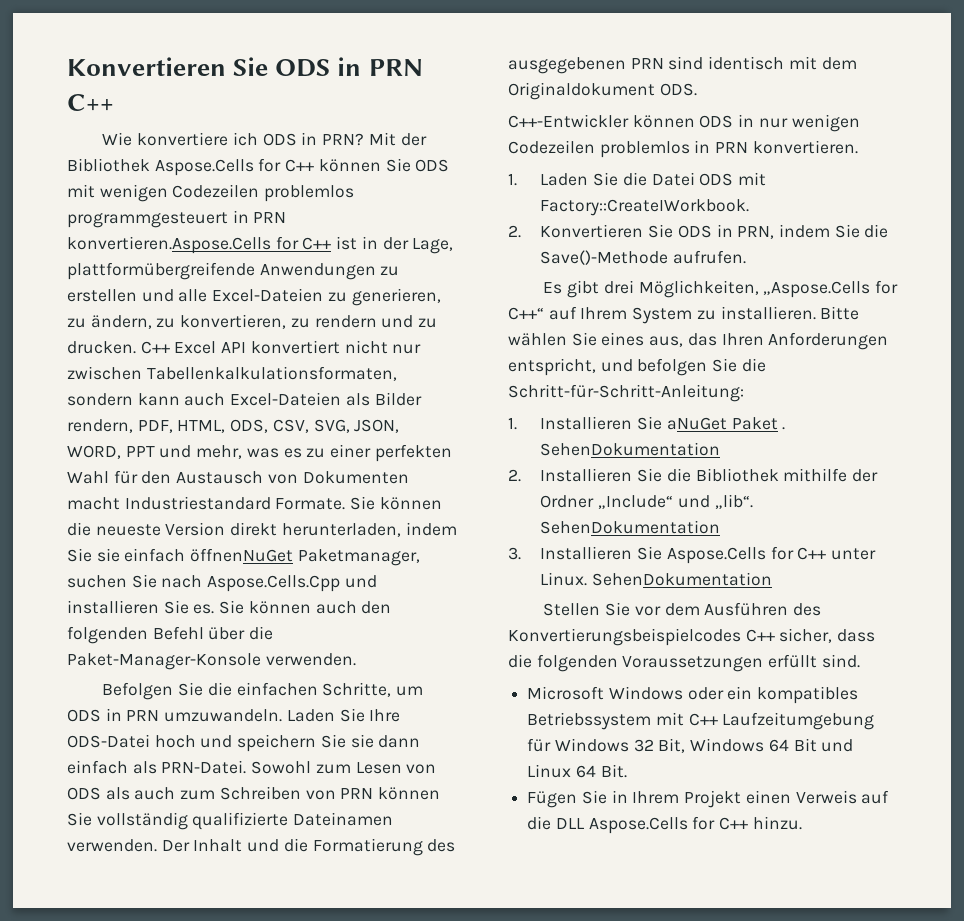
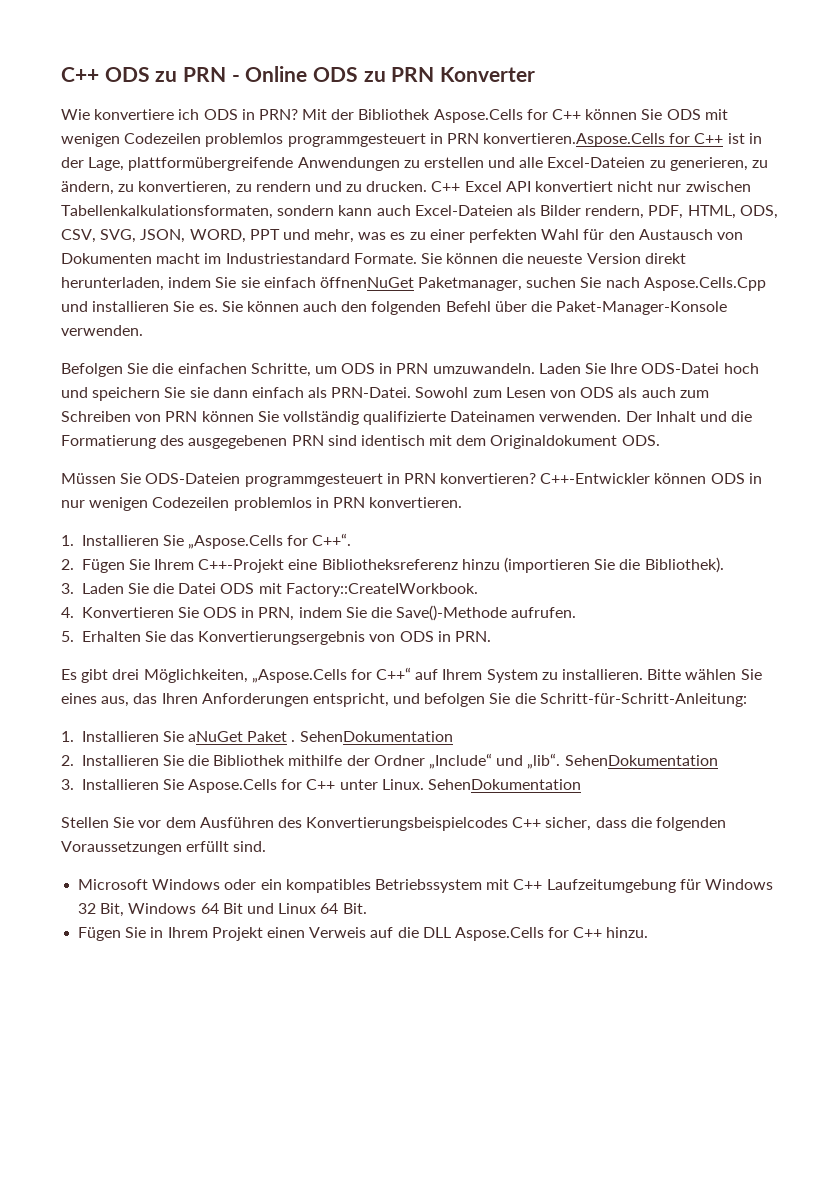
[67,57,423,77] [67,94,114,111] Konvertieren Sie ODS in PRN C++ -> [61,66,536,82] C++ ODS zu PRN - Online ODS zu PRN Konverter
(120, 503) none -> [204,253,222,264] im
(697, 89) none -> [61,473,537,487] Müssen Sie ODS-Dateien programmgesteuert in PRN konvertieren?
(517, 179) none -> [81,533,352,549] [61,557,724,573] [61,583,74,594] Installieren Sie „Aspose.Cells for C++“. // 2. Fügen Sie Ihrem C++-Projekt eine Bibliotheksreferenz hinzu (importieren Sie die Bibliothek). // 3.
[508,225,521,238] 2. -> [61,607,74,618] 4.
(747, 257) none -> [61,631,492,645] // 5. Erhalten Sie das Konvertierungsergebnis von ODS in PRN.

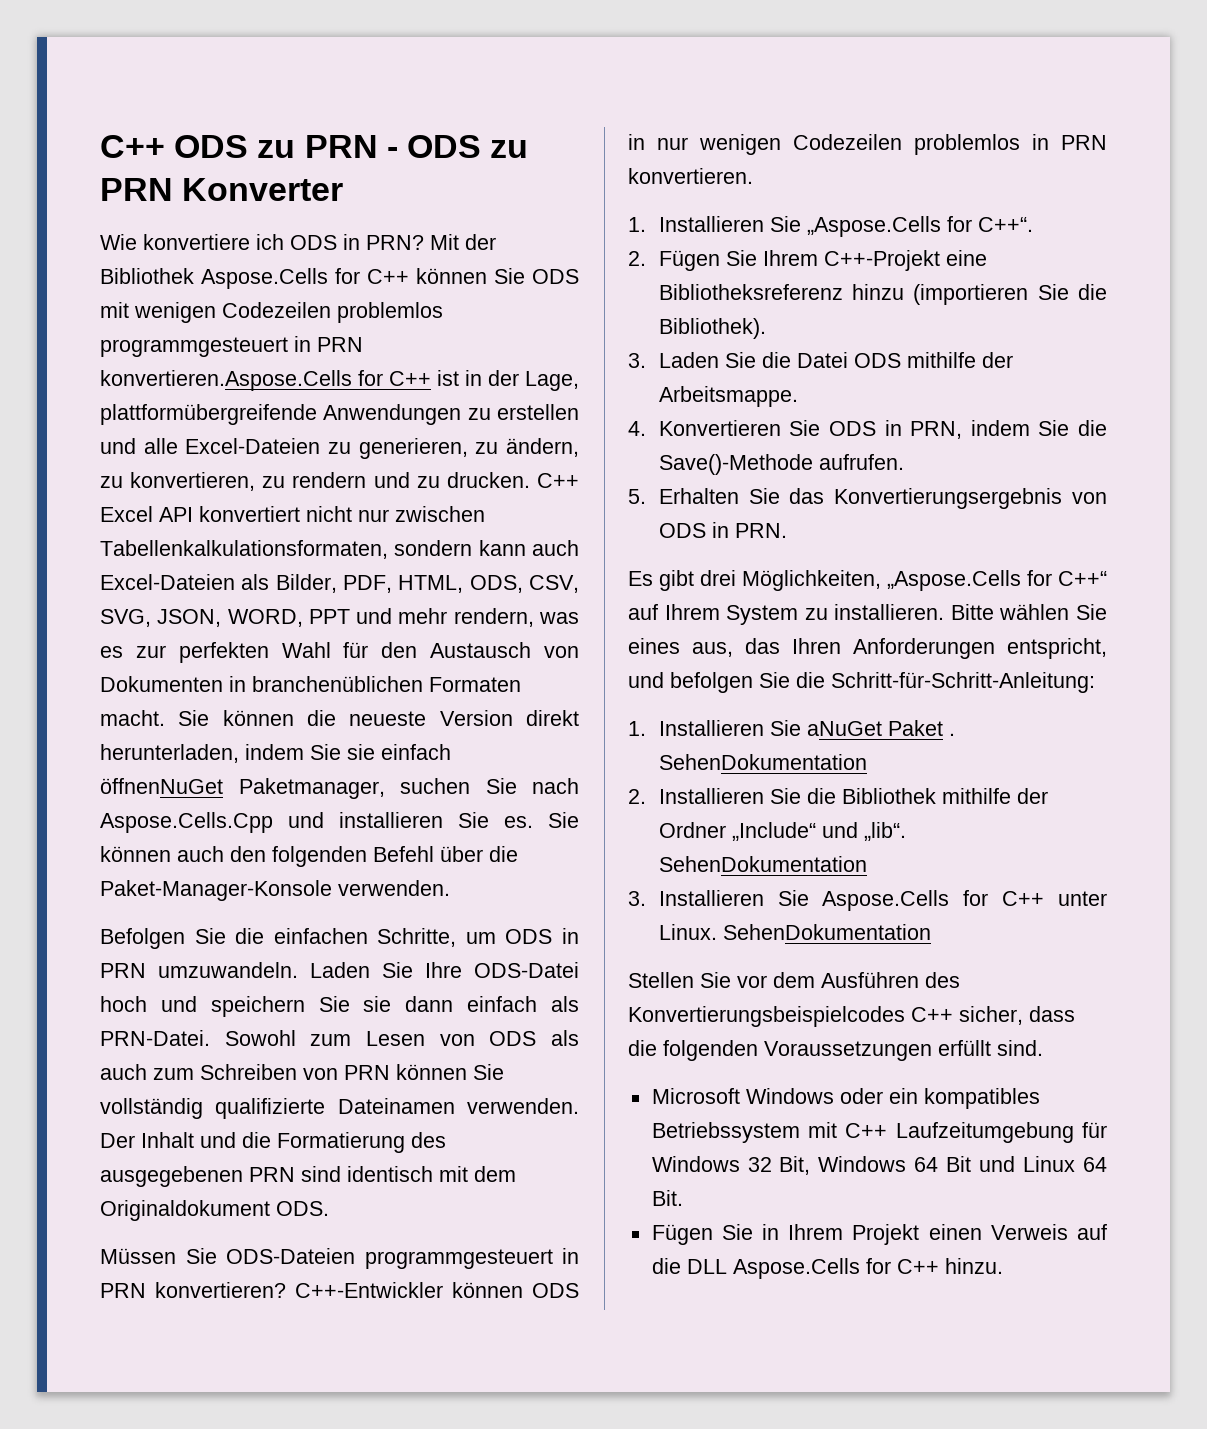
[245,66,308,82] Online -> (398, 152) none
[540,205,645,219] Bilder rendern, -> [275,574,337,593] Bilder,
[314,229,465,243] mehr, was es zu einer -> [398,608,579,627] [100,645,166,658] mehr rendern, was es zur
[156,253,417,264] macht im Industriestandard Formate. -> [229,676,521,692] [100,710,165,726] in branchenüblichen Formaten macht.
[258,583,478,597] mit Factory::CreateIWorkbook. -> [906,352,1013,368] [658,386,798,407] mithilfe der Arbeitsmappe.

